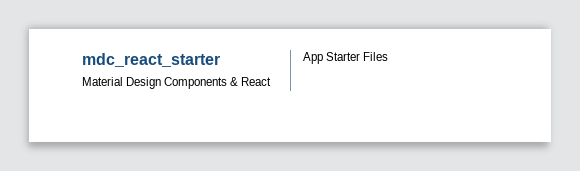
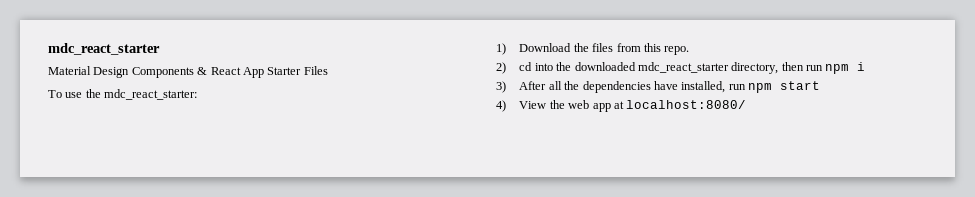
(389, 56) none -> [48,89,198,100] [496,43,690,55] [496,62,866,74] [496,81,821,93] [496,100,747,112] // To use the mdc_react_starter: // 1) Download the files from this repo. // 2) cd into the downloaded mdc_react_starter directory, then run npm i // 3) After all the dependencies have installed, run npm start // 4) View the web app at localhost:8080/

